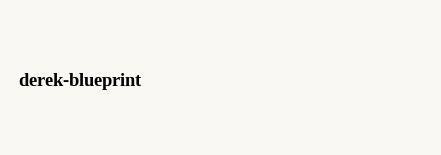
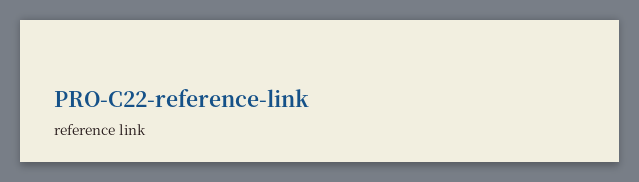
[19,73,142,90] derek-blueprint -> [54,89,309,107] [54,124,146,135] PRO-C22-reference-link // reference link

